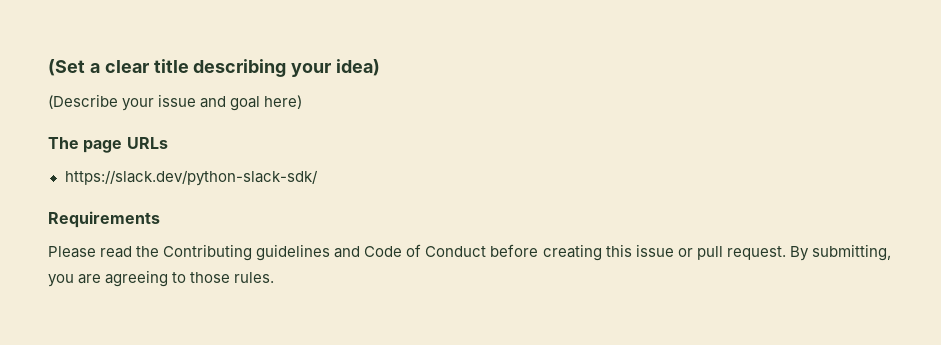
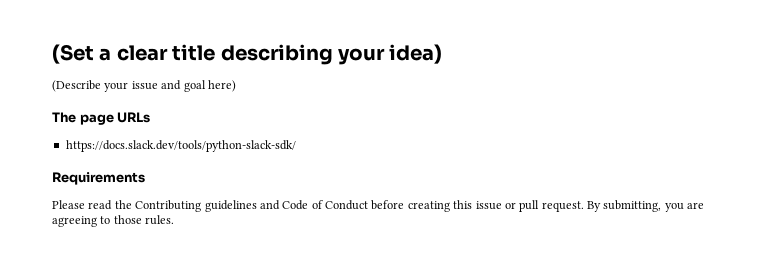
[64,170,318,186] https://slack.dev/python-slack-sdk/ -> [65,140,296,152] https://docs.slack.dev/tools/python-slack-sdk/

